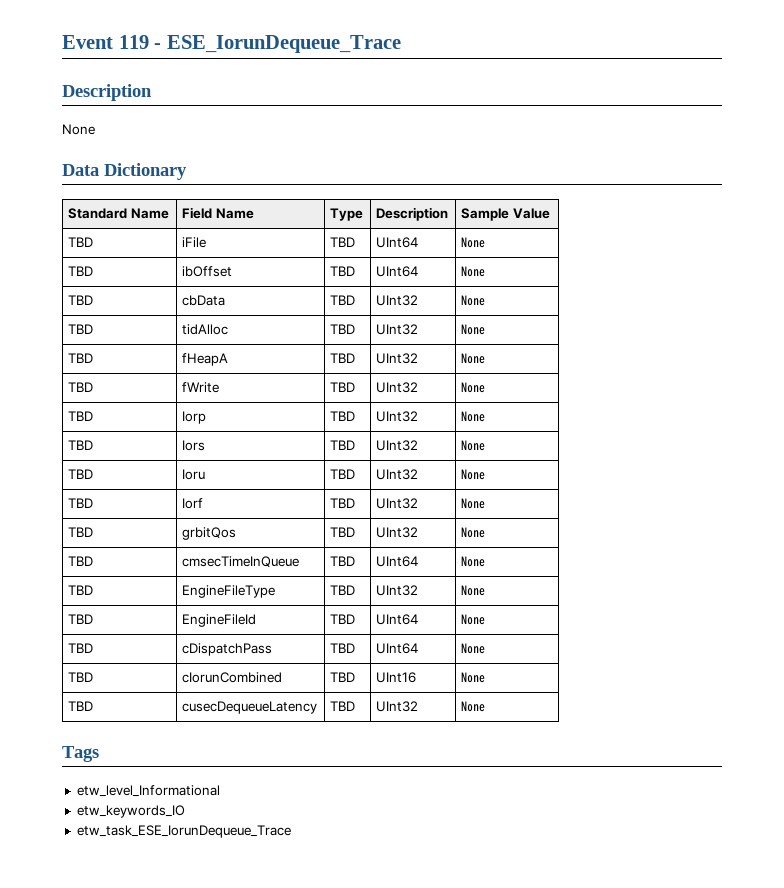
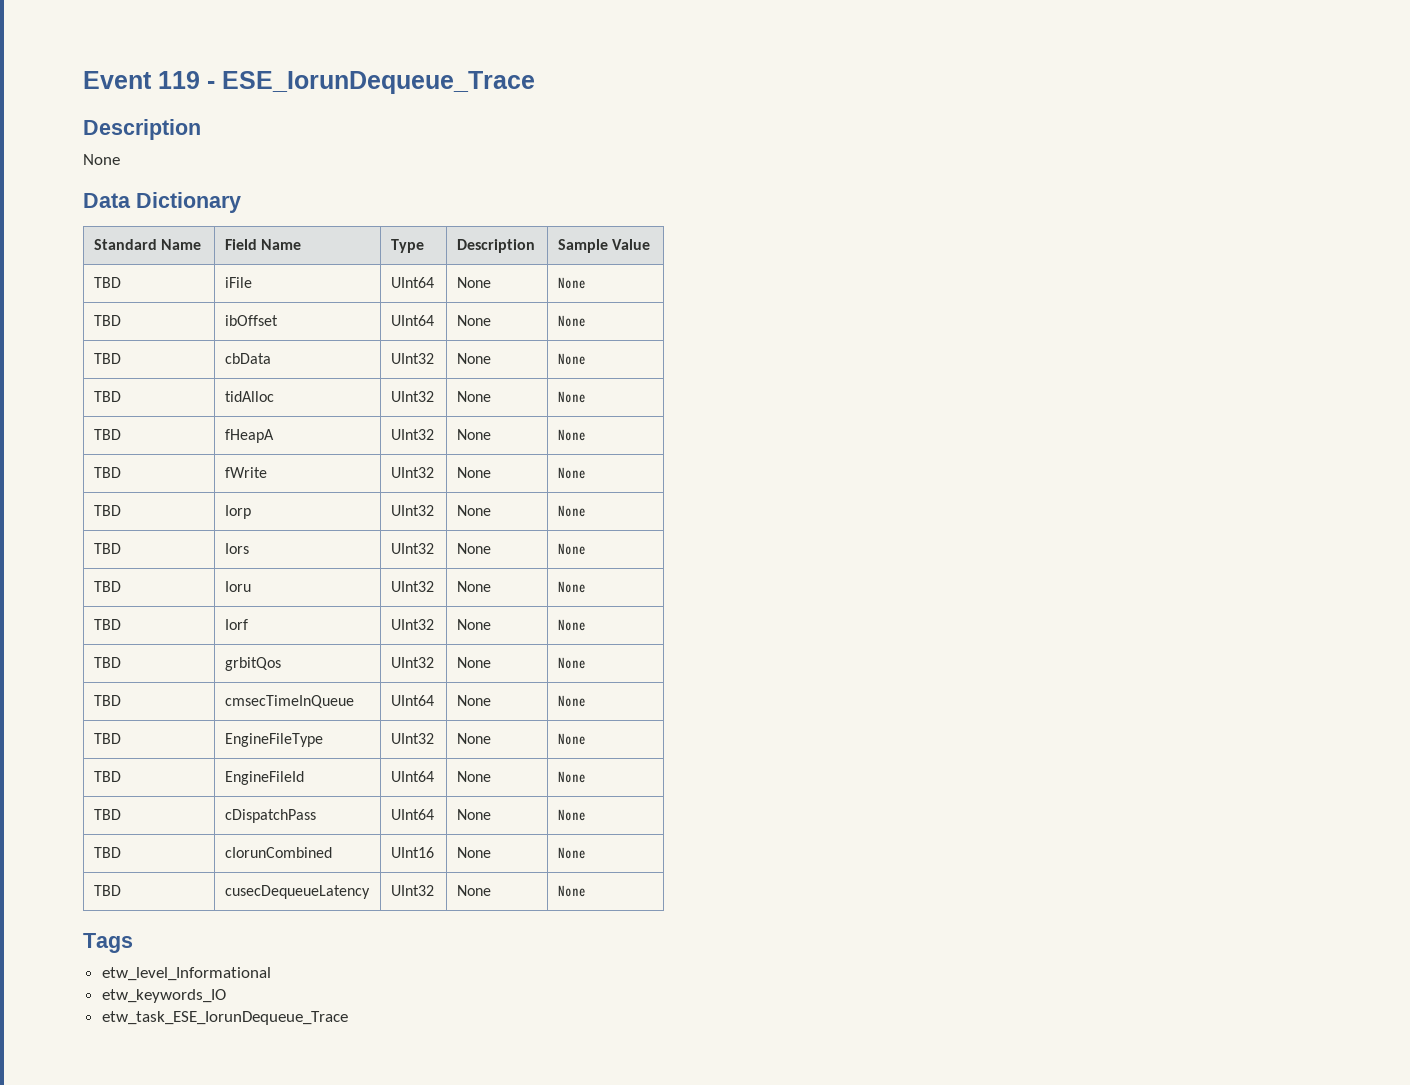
[329,237,355,247] [375,237,418,248] TBD | UInt64 -> [390,277,434,288] [456,277,491,288] UInt64 | None
[329,266,355,276] [375,266,418,277] TBD | UInt64 -> [390,315,434,326] [456,315,491,326] UInt64 | None
[329,295,355,305] [375,295,418,306] TBD | UInt32 -> [390,353,434,364] [456,353,491,364] UInt32 | None
[329,324,355,334] [375,324,418,335] TBD | UInt32 -> [390,391,434,402] [456,391,491,402] UInt32 | None
[329,353,355,363] [375,353,418,364] TBD | UInt32 -> [390,429,434,440] [456,429,491,440] UInt32 | None
[329,382,355,392] [375,382,418,393] TBD | UInt32 -> [390,467,434,478] [456,467,491,478] UInt32 | None
[329,411,355,421] [375,411,418,422] TBD | UInt32 -> [390,505,434,516] [456,505,491,516] UInt32 | None
[329,440,355,450] [375,440,418,451] TBD | UInt32 -> [390,543,434,554] [456,543,491,554] UInt32 | None
[329,469,355,479] [375,469,418,480] TBD | UInt32 -> [390,581,434,592] [456,581,491,592] UInt32 | None
[329,498,355,508] [375,498,418,509] TBD | UInt32 -> [390,619,434,630] [456,619,491,630] UInt32 | None
[329,527,355,537] [375,527,418,538] TBD | UInt32 -> [390,657,434,668] [456,657,491,668] UInt32 | None
[329,556,355,566] [375,556,418,567] TBD | UInt64 -> [390,695,434,706] [456,695,491,706] UInt64 | None
[329,585,355,595] [375,585,418,596] TBD | UInt32 -> [390,733,434,744] [456,733,491,744] UInt32 | None
[329,614,355,624] [375,614,418,625] TBD | UInt64 -> [390,771,434,782] [456,771,491,782] UInt64 | None
[329,643,355,653] [375,643,418,654] TBD | UInt64 -> [390,809,434,820] [456,809,491,820] UInt64 | None
[329,672,355,682] [375,672,416,683] TBD | UInt16 -> [390,847,434,858] [456,847,491,858] UInt16 | None
[329,701,355,711] [375,701,418,712] TBD | UInt32 -> [390,885,434,896] [456,885,491,896] UInt32 | None

